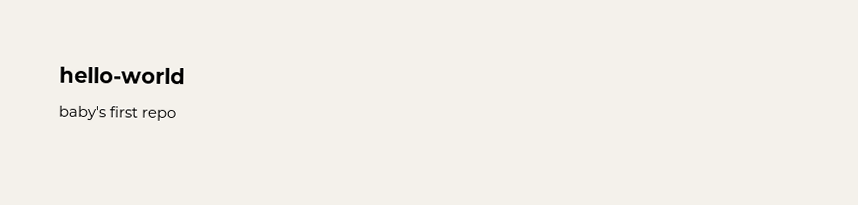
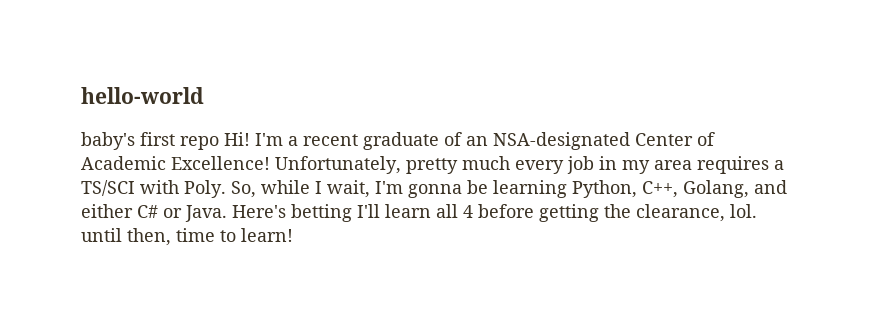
(177, 115) none -> [224,132,715,150] [81,156,784,174] [81,180,787,198] [81,204,757,222] [81,228,293,246] Hi! I'm a recent graduate of an NSA-designated Center of Academic Excellence! Unfortunately, pretty much every job in my area requires a TS/SCI with Poly. So, while I wait, I'm gonna be learning Python, C++, Golang, and either C# or Java. Here's betting I'll learn all 4 before getting the clearance, lol. until then, time to learn!

